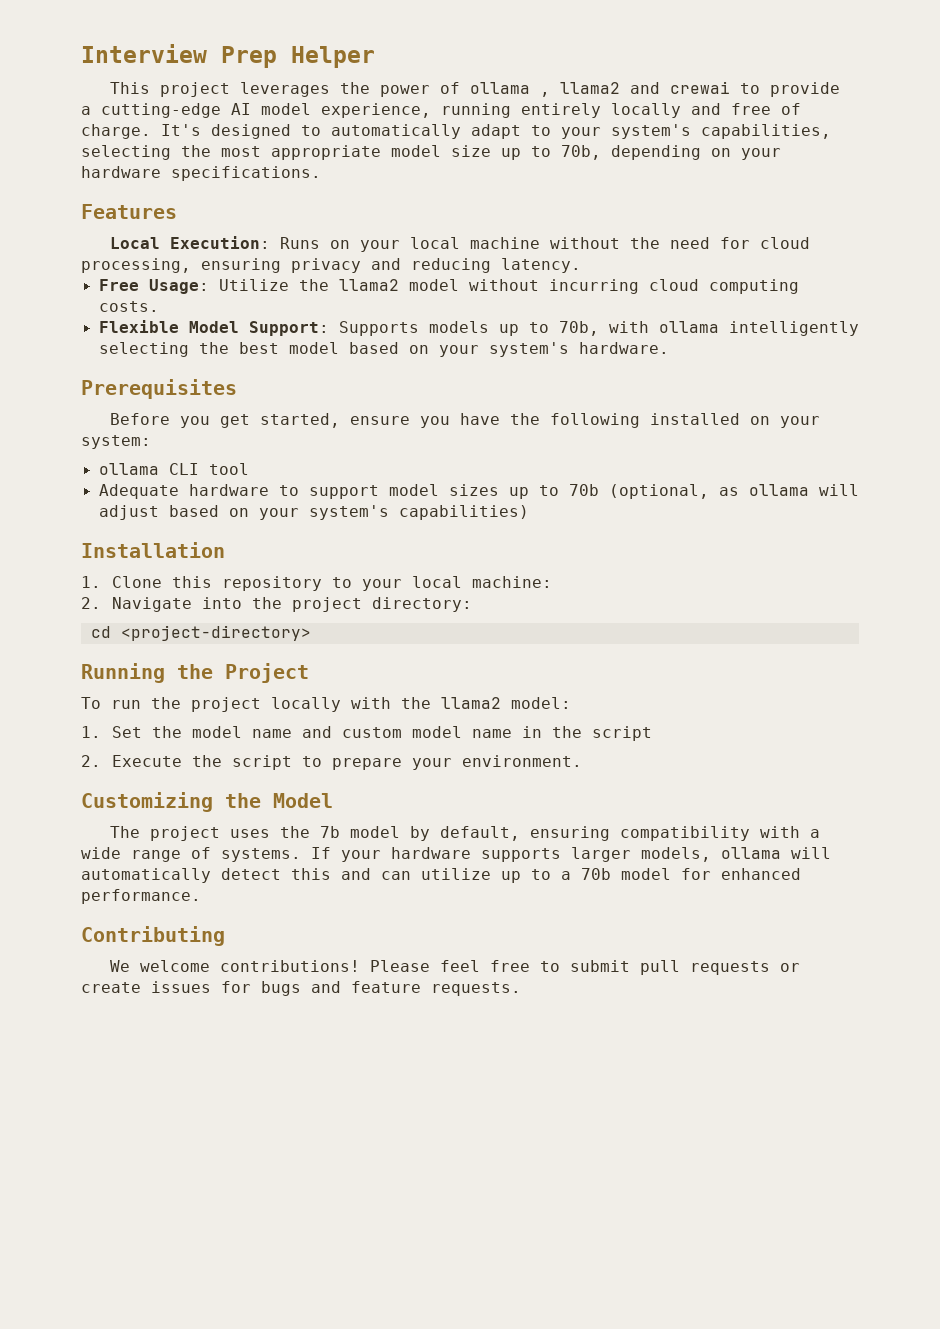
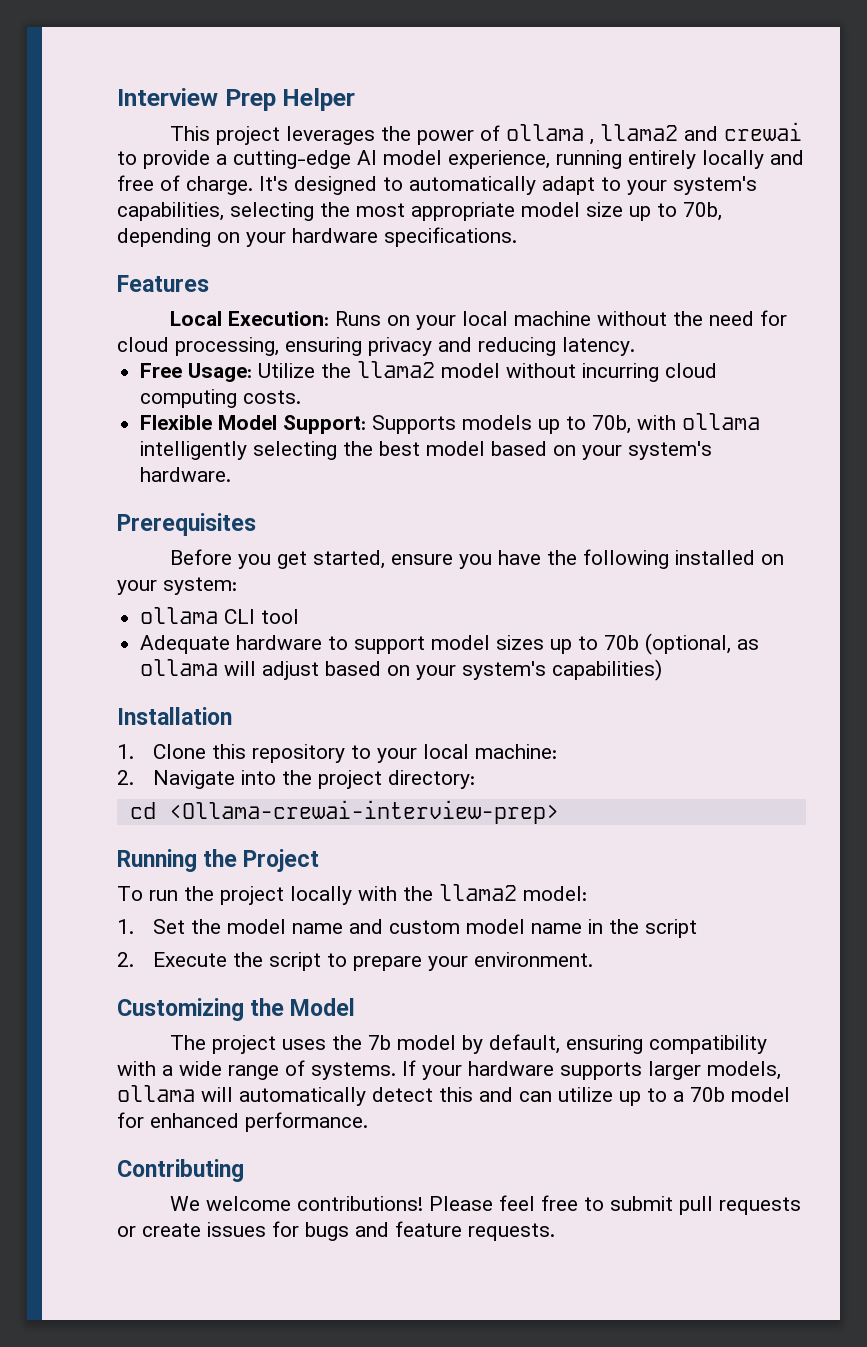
[120,625,311,641] <project-directory> -> [168,800,559,824] <Ollama-crewai-interview-prep>

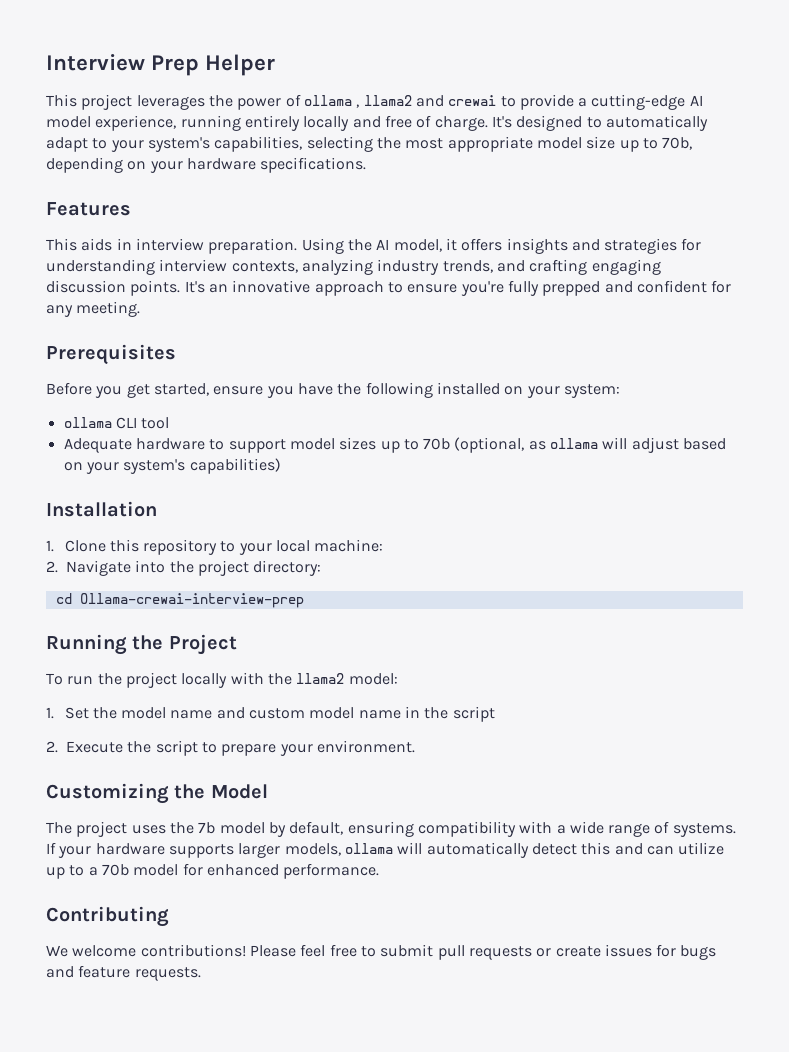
[170,310,788,330] [117,337,635,356] [140,361,718,382] [140,389,302,408] [140,413,761,434] [140,441,713,460] [140,467,232,482] Local Execution: Runs on your local machine without the need for cloud processing, ensuring privacy and reducing latency. // Free Usage: Utilize the llama2 model without incurring cloud computing costs. // Flexible Model Support: Supports models up to 70b, with ollama intelligently selecting the best model based on your system's hardware. -> [46,238,702,254] [46,259,661,275] [46,280,732,296] [46,301,141,317] This aids in interview preparation. Using the AI model, it offers insights and strategies for understanding interview contexts, analyzing industry trends, and crafting engaging discussion points. It's an innovative approach to ensure you're fully prepped and confident for any meeting.
[168,800,559,824] <Ollama-crewai-interview-prep> -> [79,593,304,608] Ollama-crewai-interview-prep

